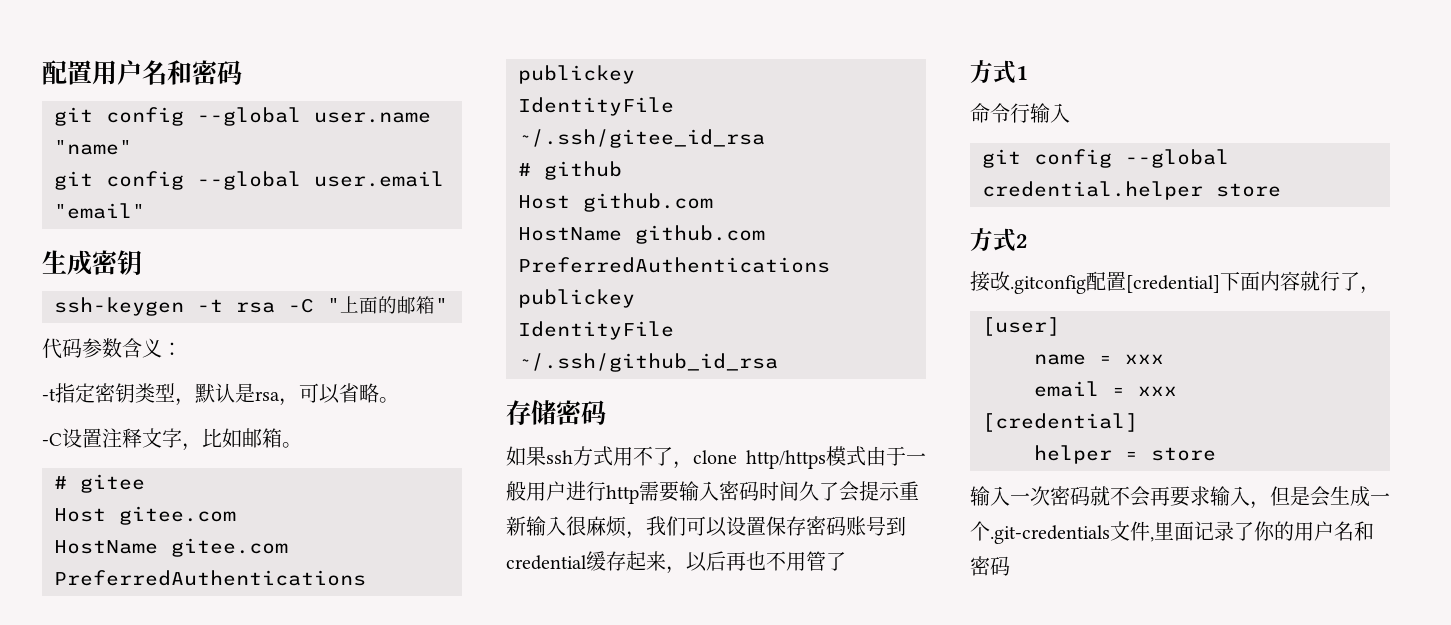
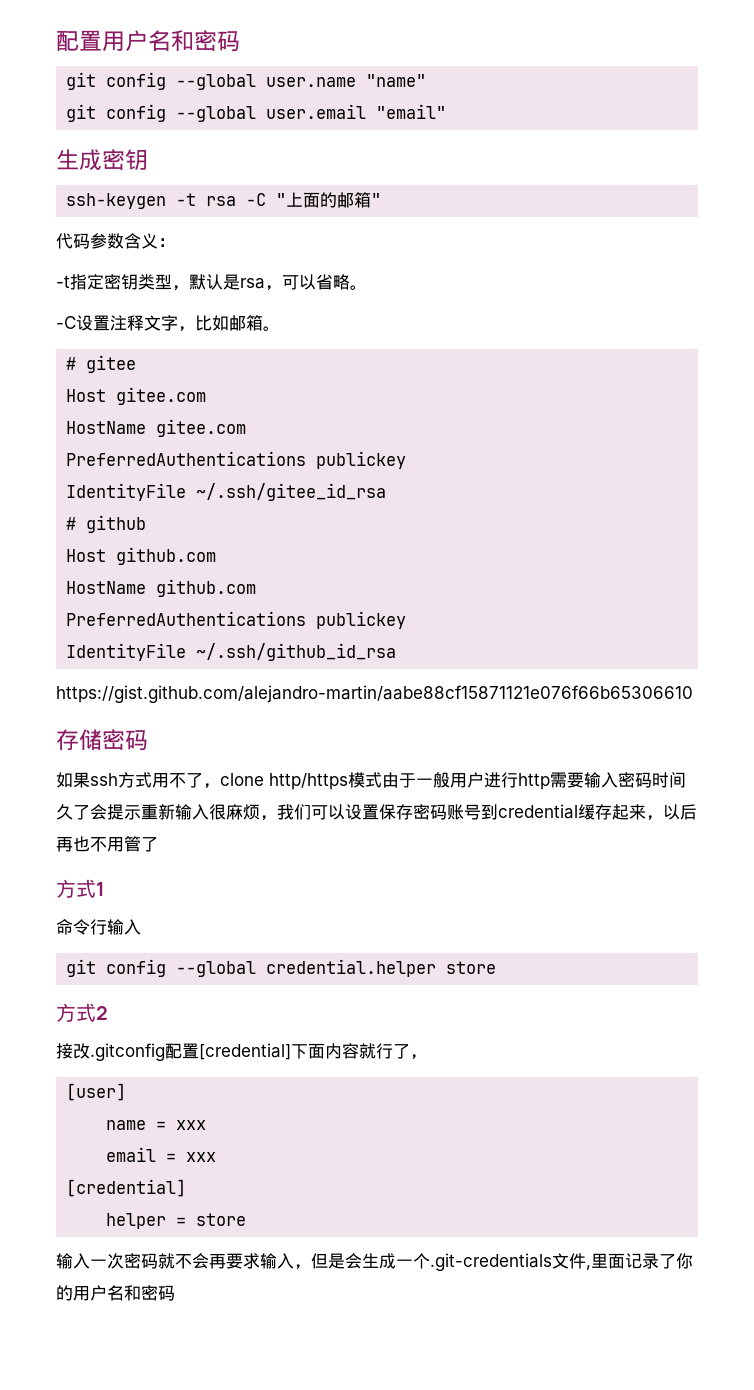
(778, 362) none -> [56,685,693,703] // https://gist.github.com/alejandro-martin/aabe88cf15871121e076f66b65306610

